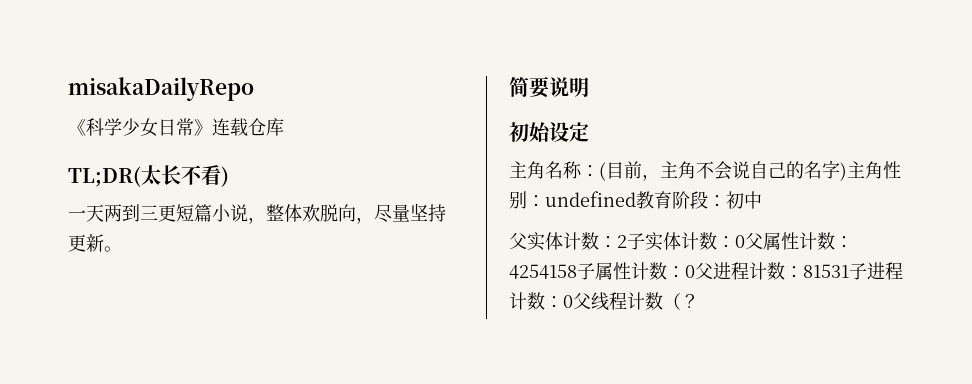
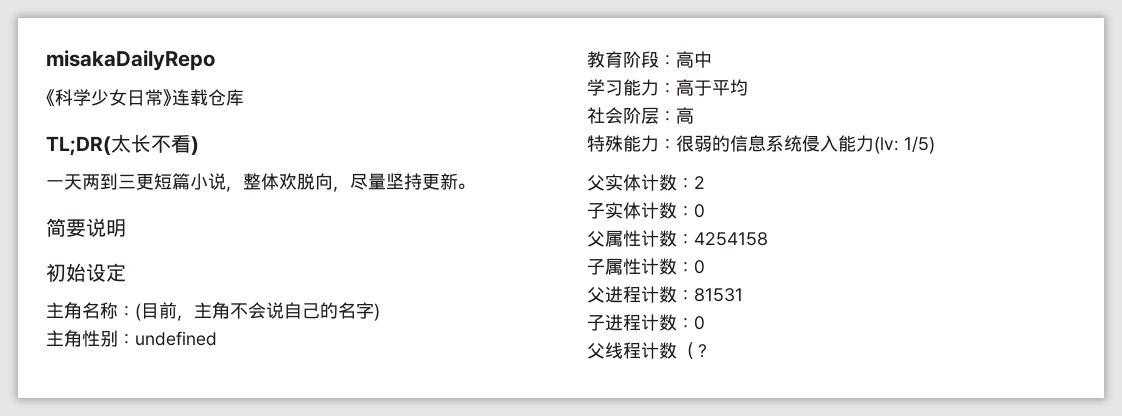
(847, 171) none -> (380, 312) //
(636, 199) none -> (217, 338) //
[726,191,744,209] 初 -> [676,51,694,68] 高
(762, 200) none -> [587,79,748,96] [587,107,694,124] [587,135,935,154] // 学习能力：高于平均 // 社会阶层：高 // 特殊能力：很弱的信息系统侵入能力(lv: 1/5)
(627, 241) none -> (705, 182) //
(745, 241) none -> (705, 211) //
(577, 271) none -> (768, 239) //
(695, 271) none -> (705, 267) //
(849, 271) none -> (743, 295) //
(573, 301) none -> (705, 323) //

